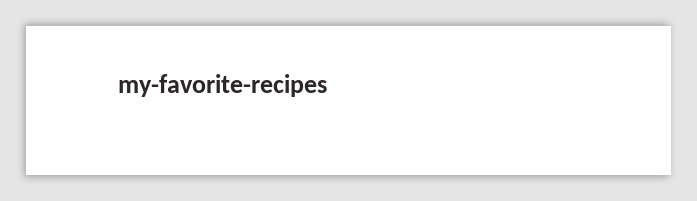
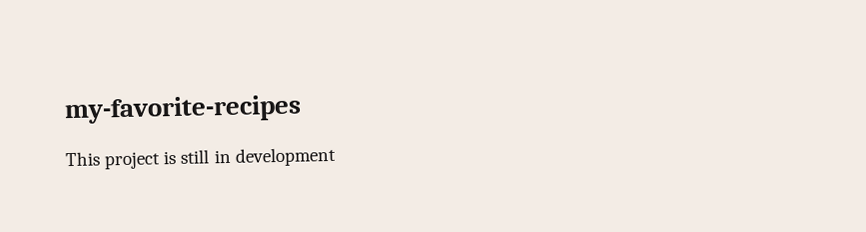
(327, 85) none -> [65,146,336,170] // This project is still in development

